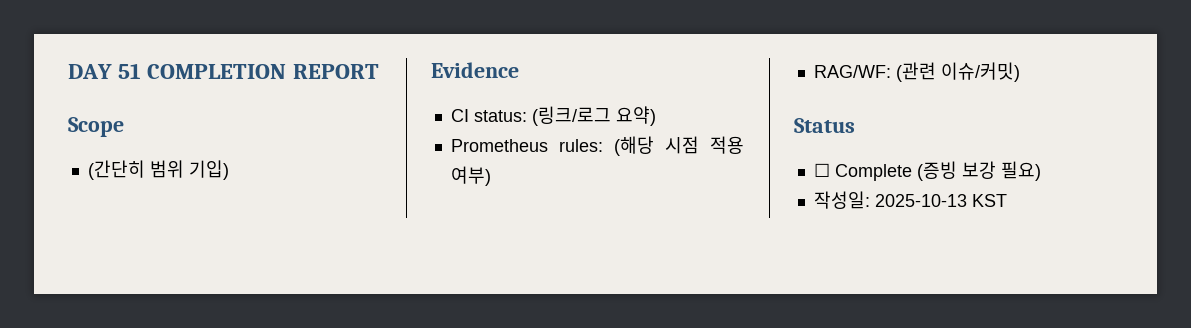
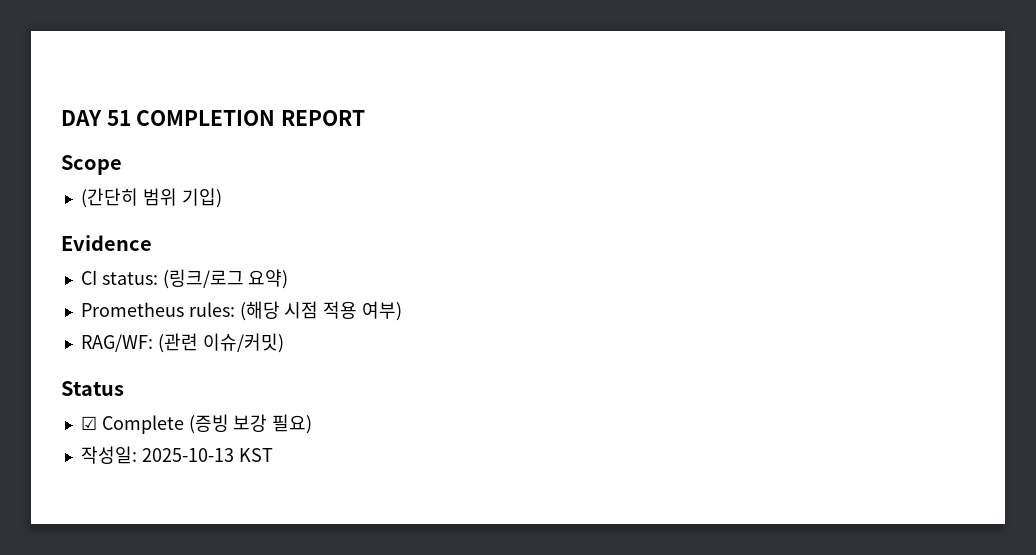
[813,163,830,177] ☐ -> [80,416,97,430] ☑

